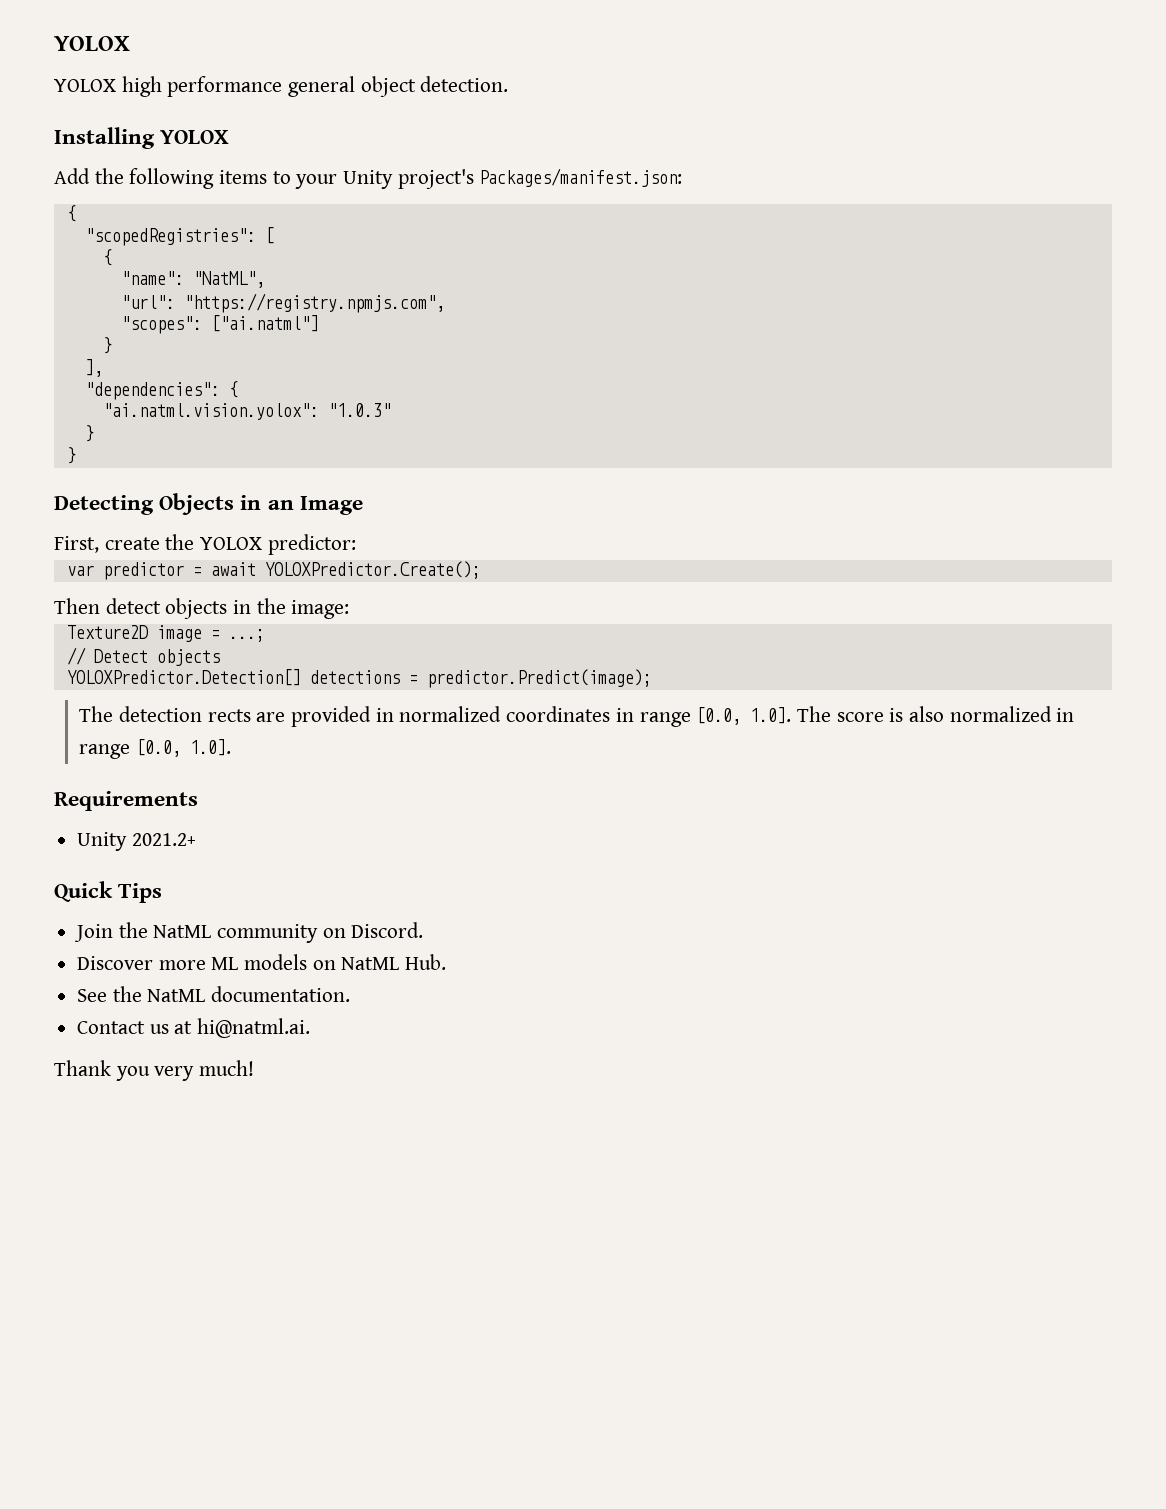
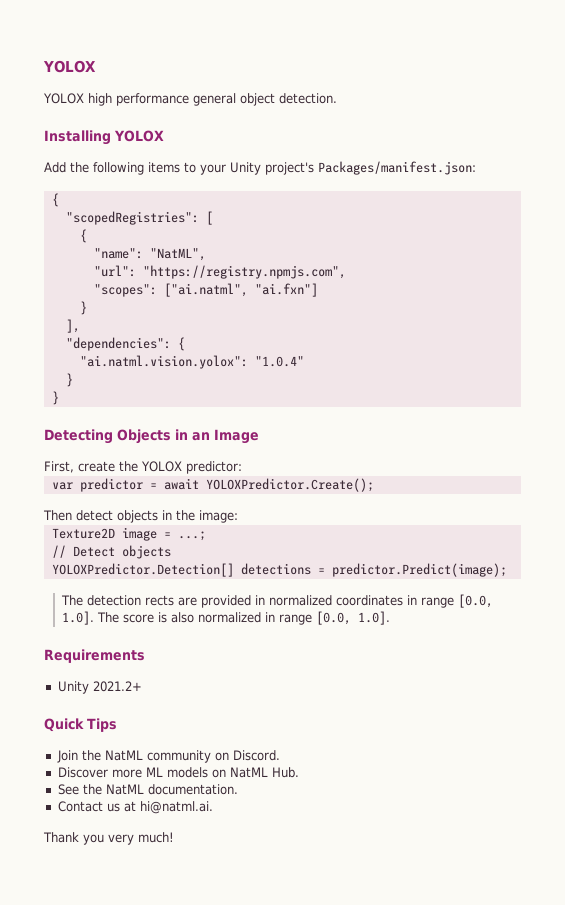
[210,315,319,332] ["ai.natml"] -> [163,283,318,297] ["ai.natml", "ai.fxn"]
[327,403,391,417] "1.0.3" -> [254,356,304,367] "1.0.4"

